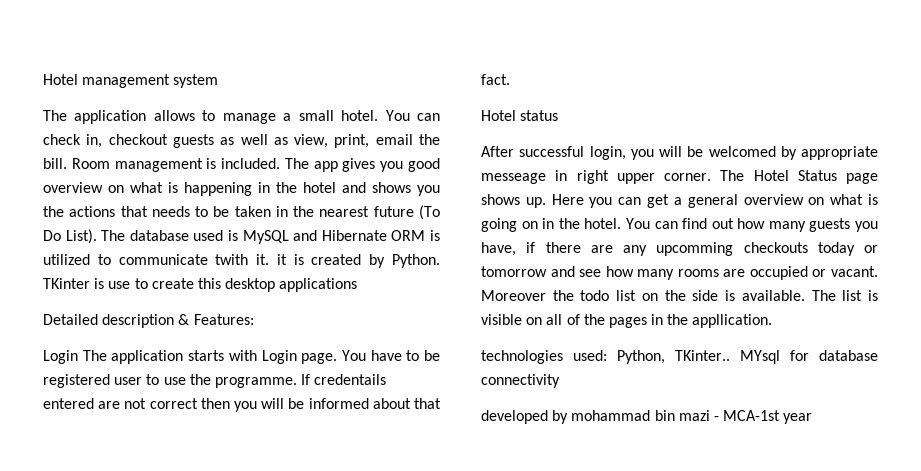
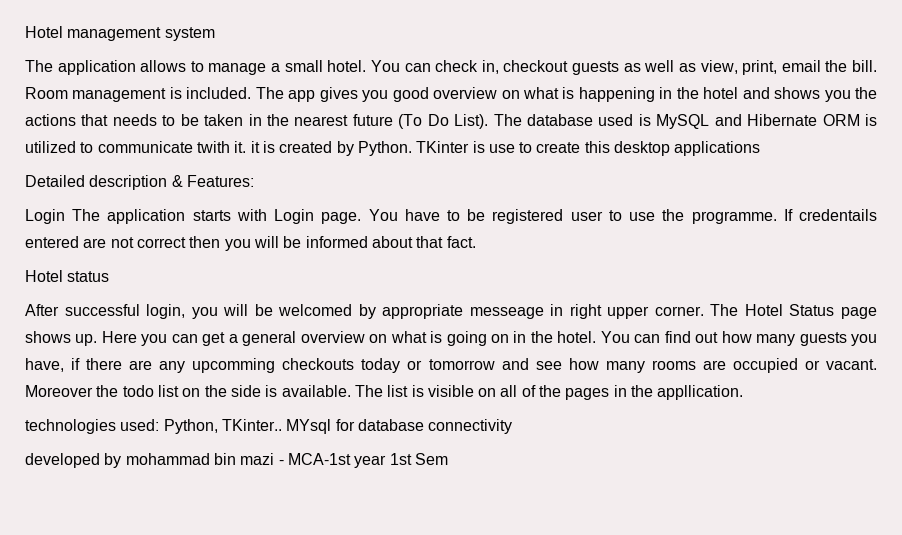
(813, 418) none -> [389,453,448,465] 1st Sem

